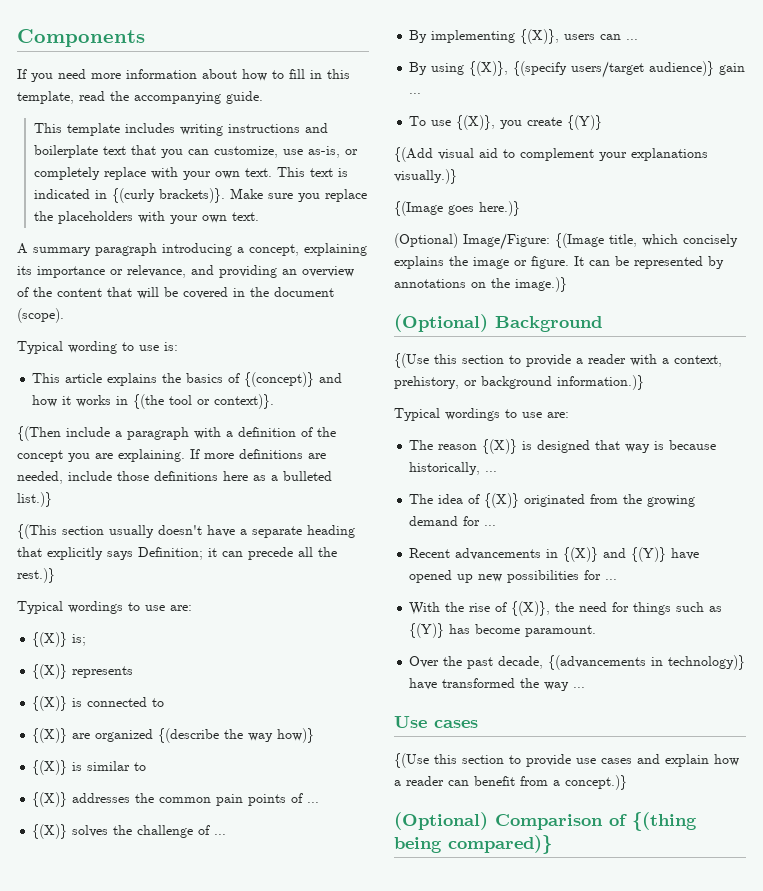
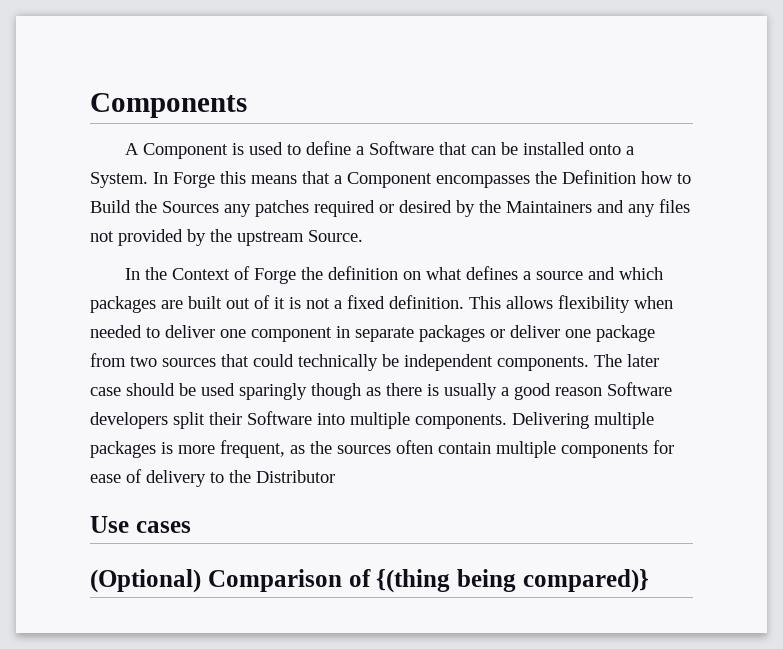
[17,69,350,82] [17,91,263,104] [33,123,328,136] [33,145,358,158] [33,167,348,180] [33,188,367,203] [33,211,259,224] [17,243,367,256] [17,265,354,278] [17,287,334,299] [17,308,64,323] [17,341,178,354] [32,372,343,387] [32,394,275,409] [17,426,336,441] [17,449,326,462] [17,471,332,484] [17,492,52,507] [17,524,355,539] [17,547,337,560] [17,568,55,583] [17,601,192,614] [32,632,87,647] [32,664,134,679] [32,696,165,711] [32,728,315,743] [32,760,147,775] [32,792,320,807] [32,824,227,839] [409,29,639,44] [409,61,746,78] [409,93,422,94] [409,115,603,130] [394,147,708,162] [394,169,457,184] [394,201,520,216] [394,233,738,250] [394,256,724,269] [394,277,567,292] [394,314,602,332] [394,353,722,368] [394,375,644,390] [394,408,569,421] [409,439,717,454] [409,462,498,475] [409,493,696,508] [409,516,497,526] [409,547,700,562] [409,570,618,583] [409,601,723,616] [409,623,597,638] [409,655,746,670] [409,678,586,691] [394,716,478,728] [394,753,739,768] [394,775,627,790] If you need more information about how to fill in this template, read the accompanying guide. // This template includes writing instructions and boilerplate text that you can customize, use as-is, or completely replace with your own text. This text is indicated in {(curly brackets)}. Make sure you replace the placeholders with your own text. // A summary paragraph introducing a concept, explaining its importance or relevance, and providing an overview of the content that will be covered in the document (scope). // Typical wording to use is: // This article explains the basics of {(concept)} and how it works in {(the tool or context)}. // {(Then include a paragraph with a definition of the concept you are explaining. If more definitions are needed, include those definitions here as a bulleted list.)} // {(This section usually doesn't have a separate heading that explicitly says Definition; it can precede all the rest.)} // Typical wordings to use are: // {(X)} is; // {(X)} represents // {(X)} is connected to // {(X)} are organized {(describe the way how)} // {(X)} is similar to // {(X)} addresses the common pain points of ... // {(X)} solves the challenge of ... // By implementing {(X)}, users can ... // By using {(X)}, {(specify users/target audience)} gain ... // To use {(X)}, you create {(Y)} // {(Add visual aid to complement your explanations visually.)} // {(Image goes here.)} // (Optional) Image/Figure: {(Image title, which concisely explains the image or figure. It can be represented by annotations on the image.)} // (Optional) Background // {(Use this section to provide a reader with a context, prehistory, or background information.)} // Typical wordings to use are: // The reason {(X)} is designed that way is because historically, ... // The idea of {(X)} originated from the growing demand for ... // Recent advancements in {(X)} and {(Y)} have opened up new possibilities for ... // With the rise of {(X)}, the need for things such as {(Y)} has become paramount. // Over the past decade, {(advancements in technology)} have transformed the way ... // Use cases // {(Use this section to provide use cases and explain how a reader can benefit from a concept.)} -> [124,141,634,159] [90,170,691,188] [90,199,690,217] [90,229,363,246] [124,266,663,284] [90,295,673,313] [90,325,655,342] [90,353,659,371] [90,382,672,400] [90,411,654,429] [90,440,674,458] [90,469,335,487] [90,516,191,533] A Component is used to define a Software that can be installed onto a System. In Forge this means that a Component encompasses the Definition how to Build the Sources any patches required or desired by the Maintainers and any files not provided by the upstream Source. // In the Context of Forge the definition on what defines a source and which packages are built out of it is not a fixed definition. This allows flexibility when needed to deliver one component in separate packages or deliver one package from two sources that could technically be independent components. The later case should be used sparingly though as there is usually a good reason Software developers split their Software into multiple components. Delivering multiple packages is more frequent, as the sources often contain multiple components for ease of delivery to the Distributor // Use cases

